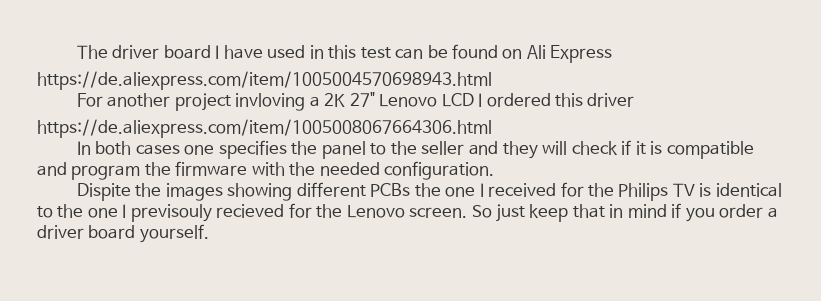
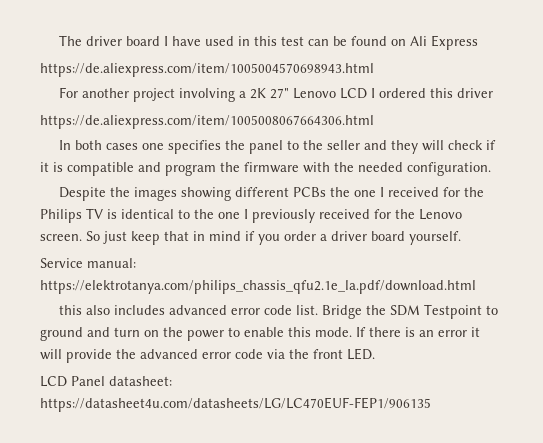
[235,93,306,111] invloving -> [179,88,236,102] involving
[76,183,131,201] Dispite -> [59,187,107,201] Despite
[130,204,285,222] previsouly recieved -> [252,209,370,223] previously received
(209, 233) none -> [40,258,136,268] [40,280,476,294] [59,304,499,319] [40,327,480,341] [40,348,375,363] [40,376,172,387] [40,397,431,412] // Service manual: https://elektrotanya.com/philips_chassis_qfu2.1e_la.pdf/download.html // this also includes advanced error code list. Bridge the SDM Testpoint to ground and turn on the power to enable this mode. If there is an error it will provide the advanced error code via the front LED. // LCD Panel datasheet: https://datasheet4u.com/datasheets/LG/LC470EUF-FEP1/906135

